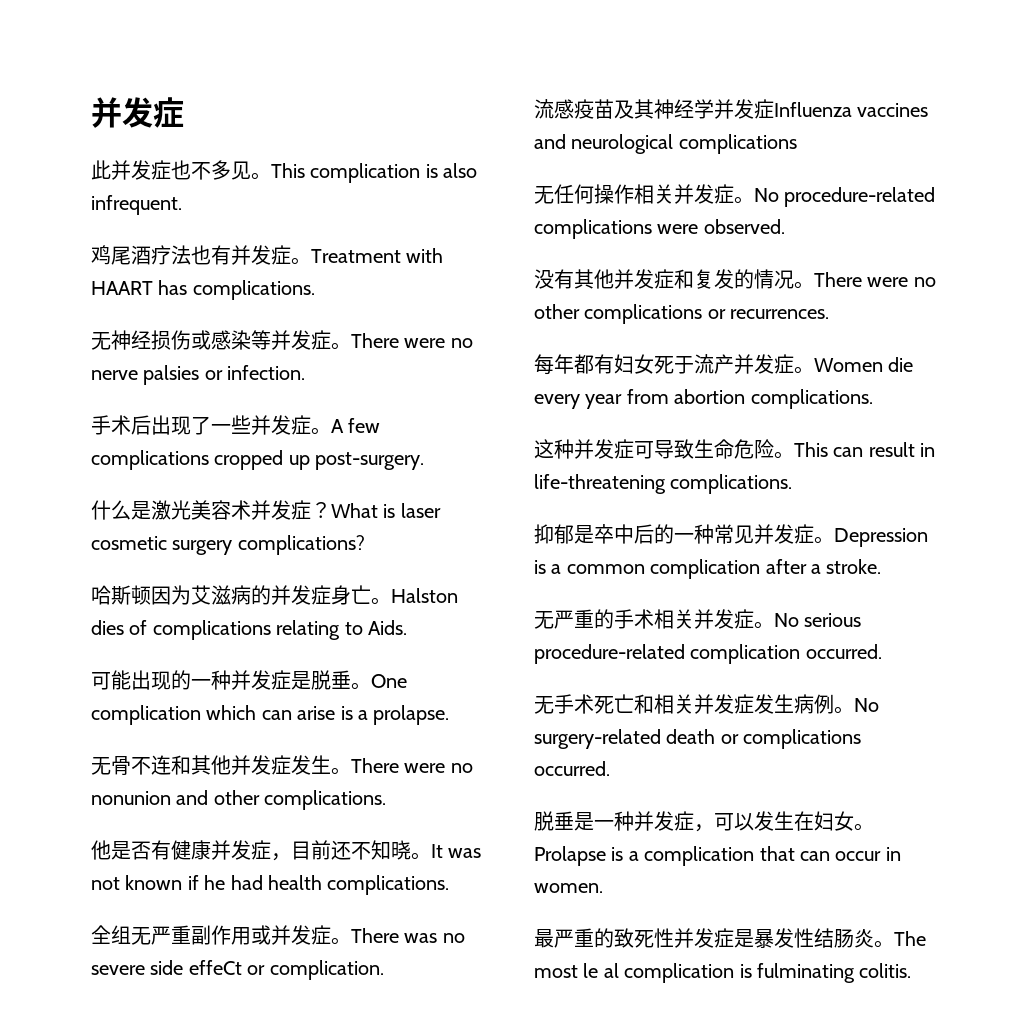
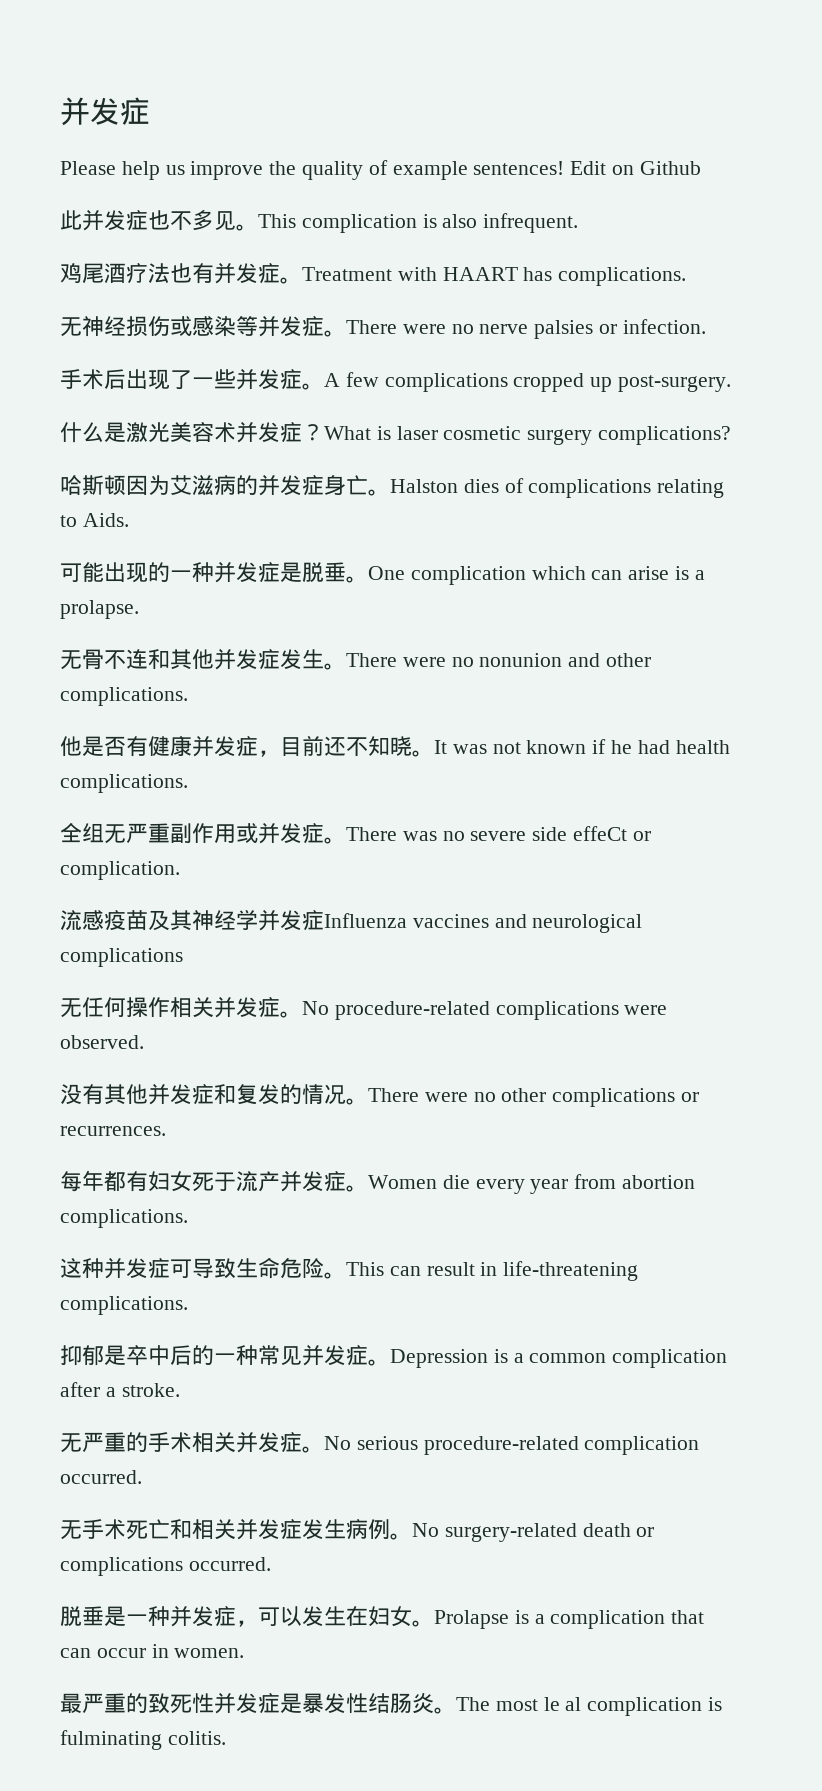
[91,97,184,128] 并发症 -> [60,97,150,126] [60,160,701,180] 并发症 // Please help us improve the quality of example sentences! Edit on Github

